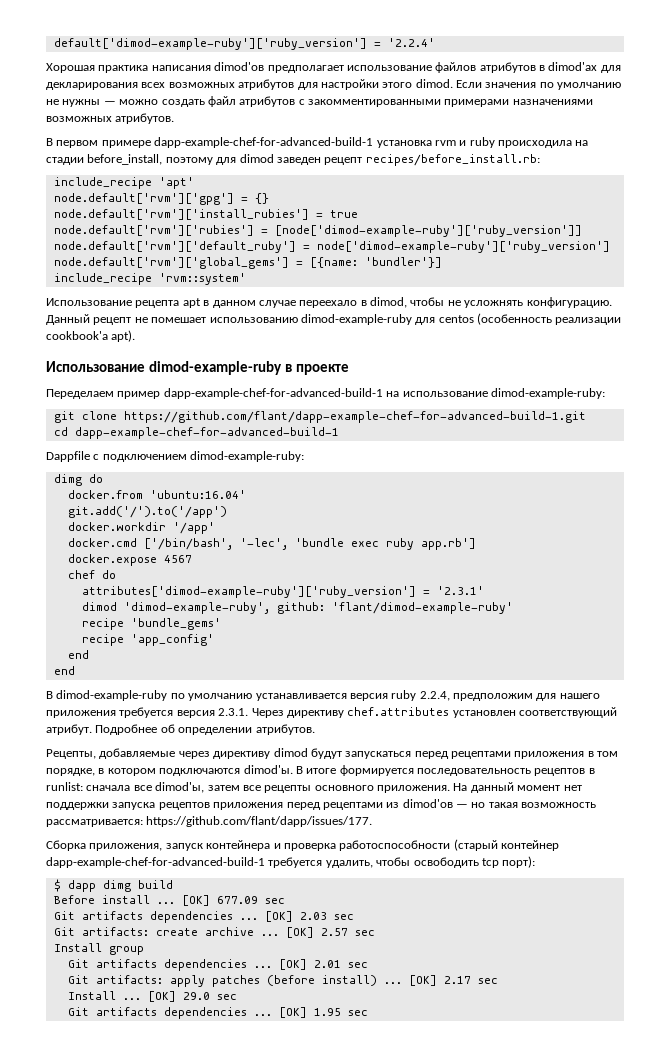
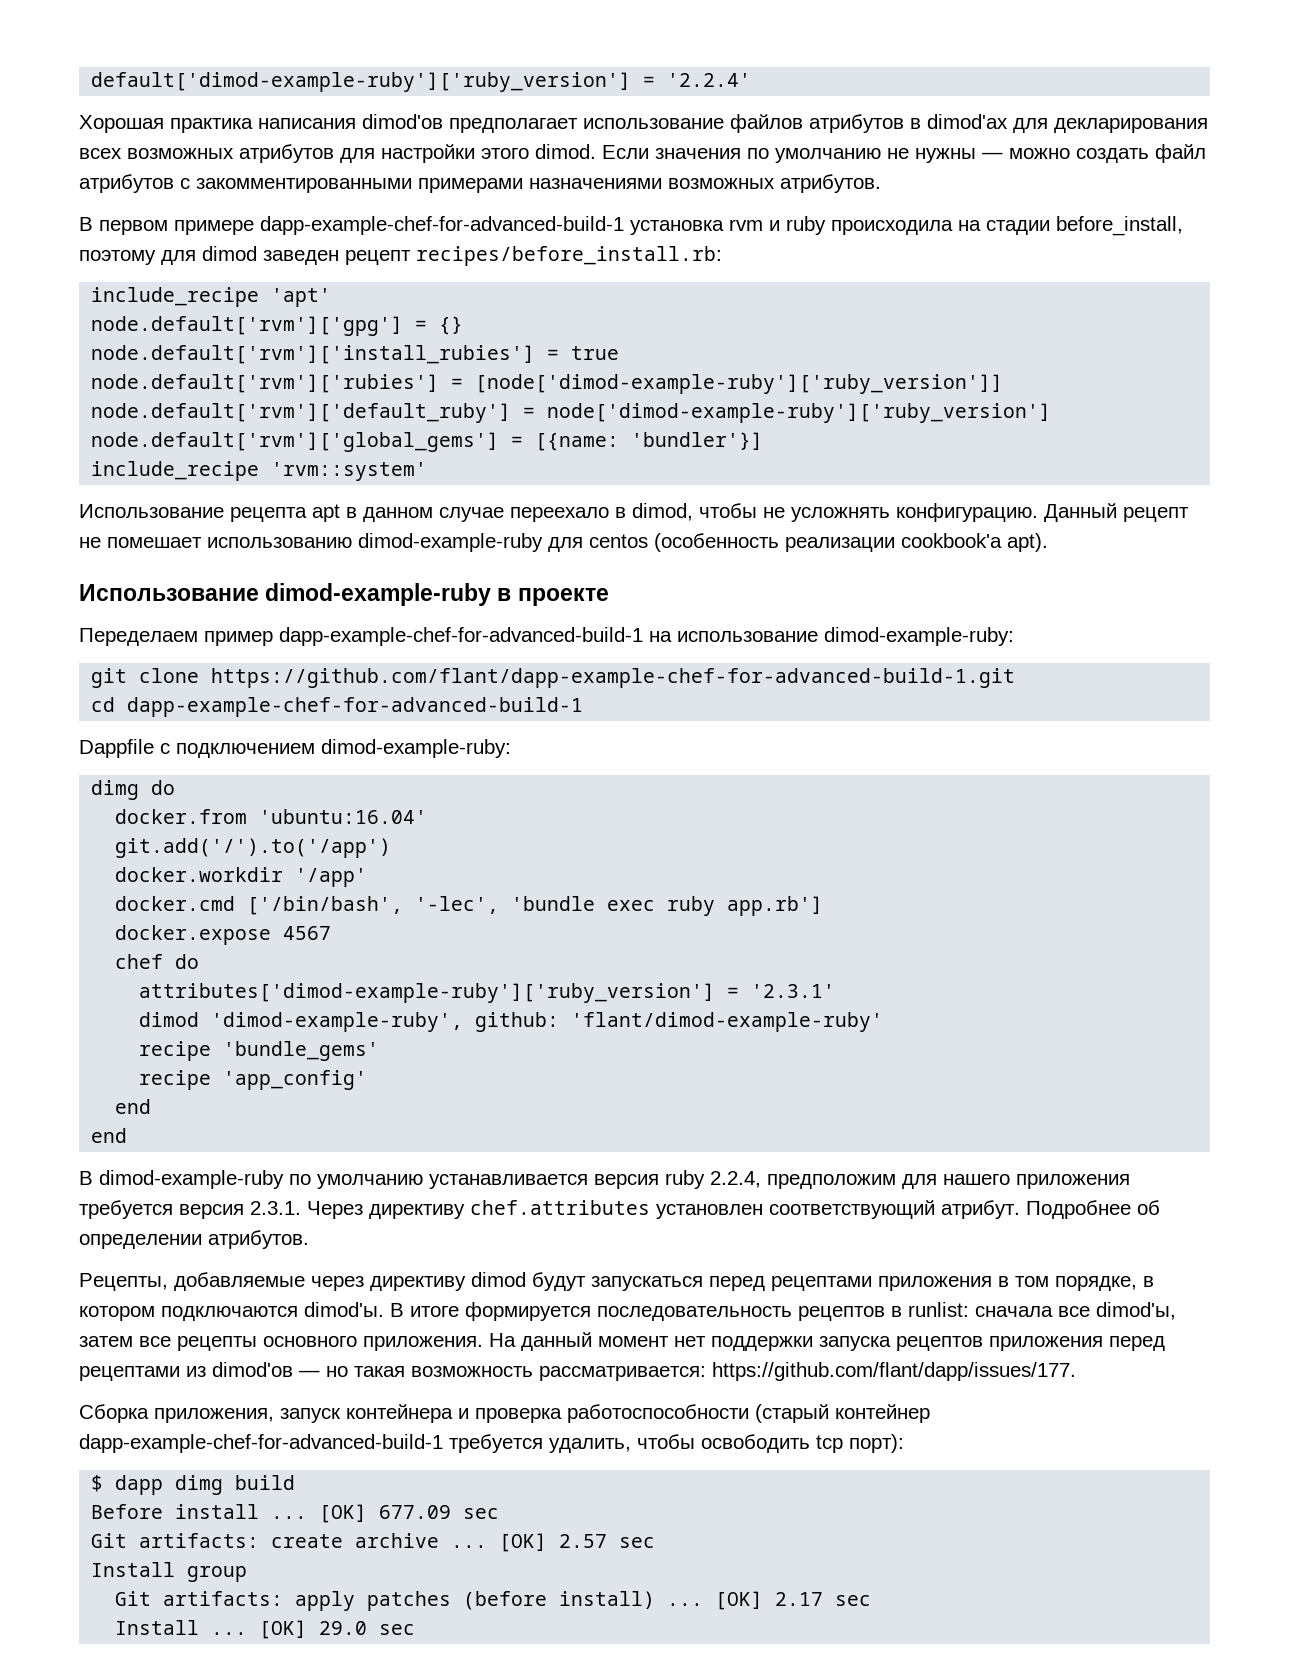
[53,911,354,923] // Git artifacts dependencies ... [OK] 2.03 sec -> (500, 1513) none
[67,959,368,971] // Git artifacts dependencies ... [OK] 2.01 sec -> (248, 1574) none
[67,1007,368,1019] // Git artifacts dependencies ... [OK] 1.95 sec -> (416, 1629) none

